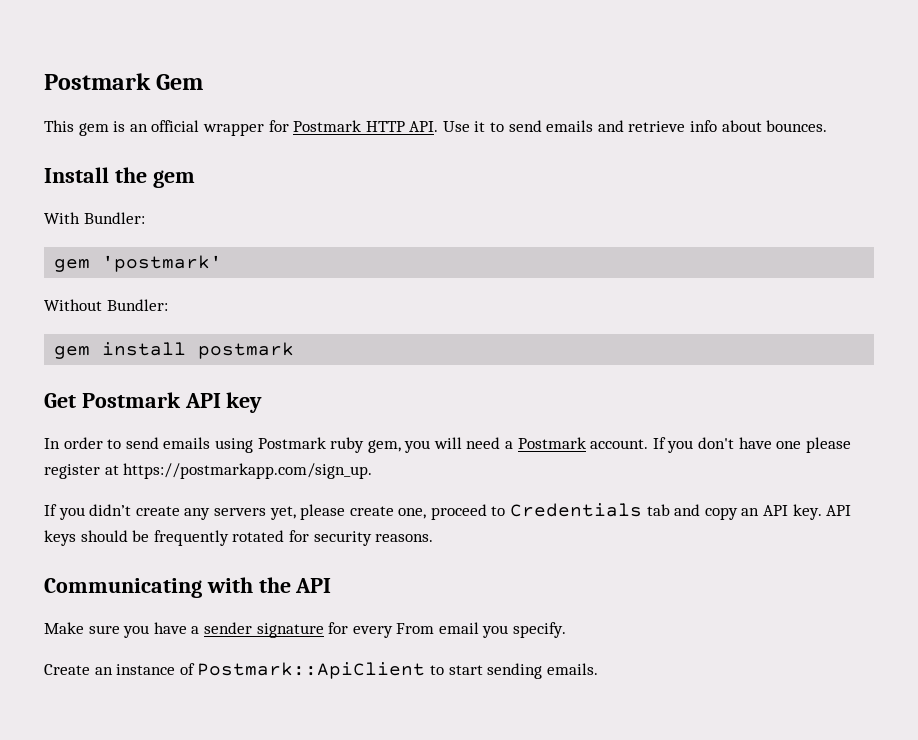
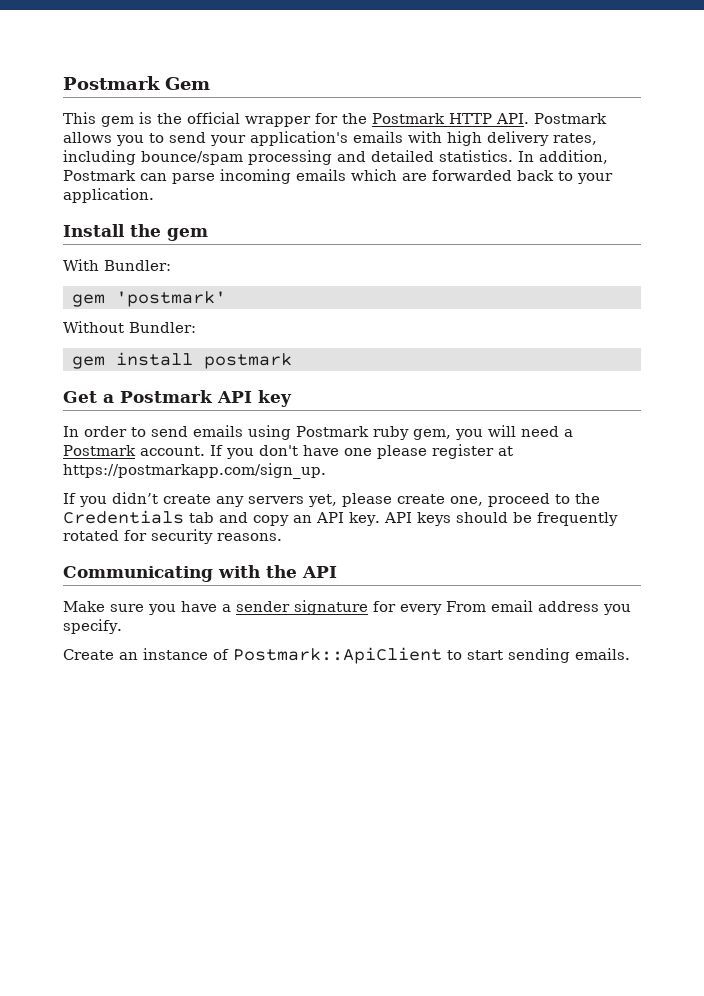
[129,124,148,132] an -> [157,113,182,124] the
(289, 126) none -> [342,113,367,124] the
[442,120,828,132] Use it to send emails and retrieve info about bounces. -> [534,113,607,124] [63,131,597,146] [63,150,608,165] [63,169,613,184] [63,188,154,203] Postmark allows you to send your application's emails with high delivery rates, including bounce/spam processing and detailed statistics. In addition, Postmark can parse incoming emails which are forwarded back to your application.
(76, 400) none -> [103,394,114,403] a
(506, 511) none -> [575,493,600,504] the
(479, 628) none -> [538,601,599,612] address

